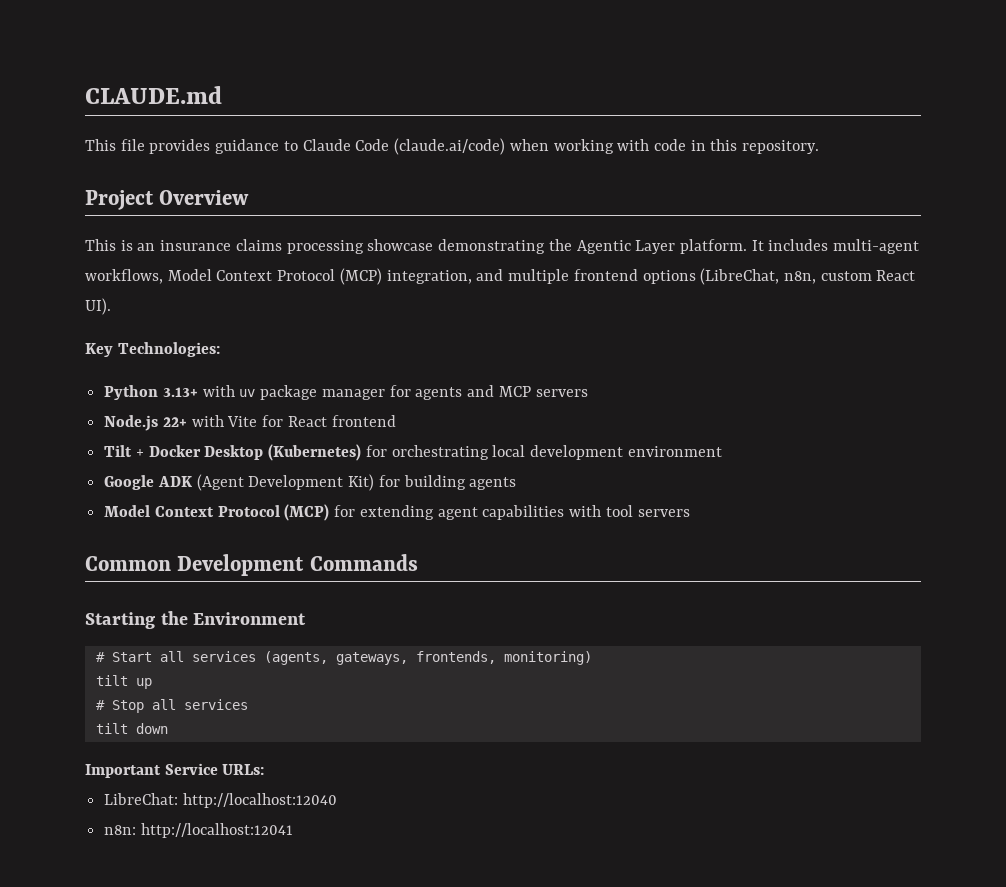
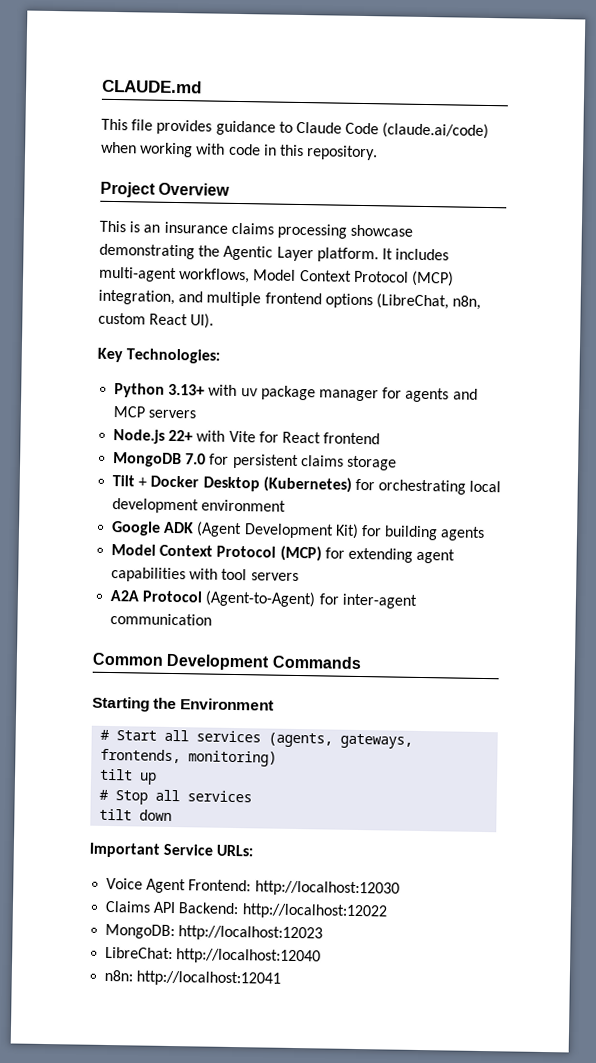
(396, 421) none -> [113,452,397,471] // MongoDB 7.0 for persistent claims storage
(690, 513) none -> [110,590,417,609] [110,613,213,626] // A2A Protocol (Agent-to-Agent) for inter-agent communication
(265, 769) none -> [106,877,400,897] [105,900,388,920] [105,923,324,942] // Voice Agent Frontend: http://localhost:12030 // Claims API Backend: http://localhost:12022 // MongoDB: http://localhost:12023

